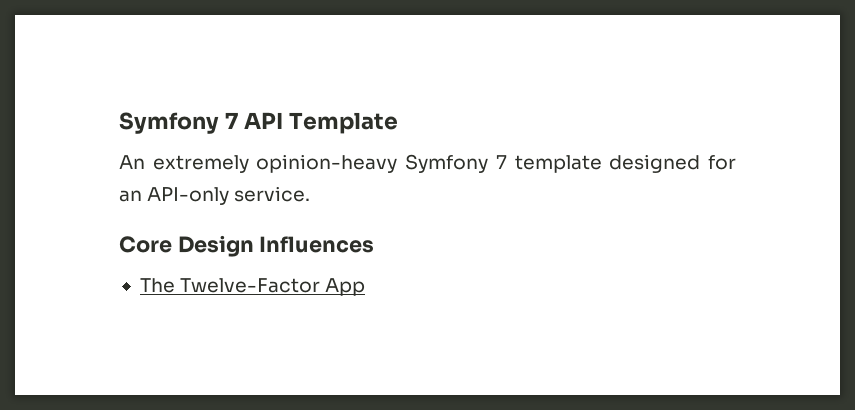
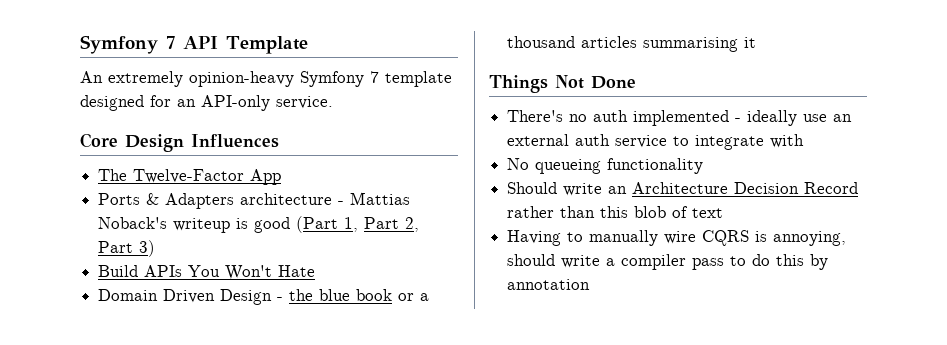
(366, 287) none -> [98,192,411,209] [98,216,420,233] [98,240,156,257] [98,265,316,280] [98,289,430,305] [507,36,757,52] [489,75,636,93] [507,110,853,126] [507,134,805,150] [507,158,704,174] [507,182,859,196] [507,206,724,218] [507,230,847,246] [507,254,829,270] [507,279,591,290] // Ports & Adapters architecture - Mattias Noback's writeup is good (Part 1, Part 2, Part 3) // Build APIs You Won't Hate // Domain Driven Design - the blue book or a thousand articles summarising it // Things Not Done // There's no auth implemented - ideally use an external auth service to integrate with // No queueing functionality // Should write an Architecture Decision Record rather than this blob of text // Having to manually wire CQRS is annoying, should write a compiler pass to do this by annotation

